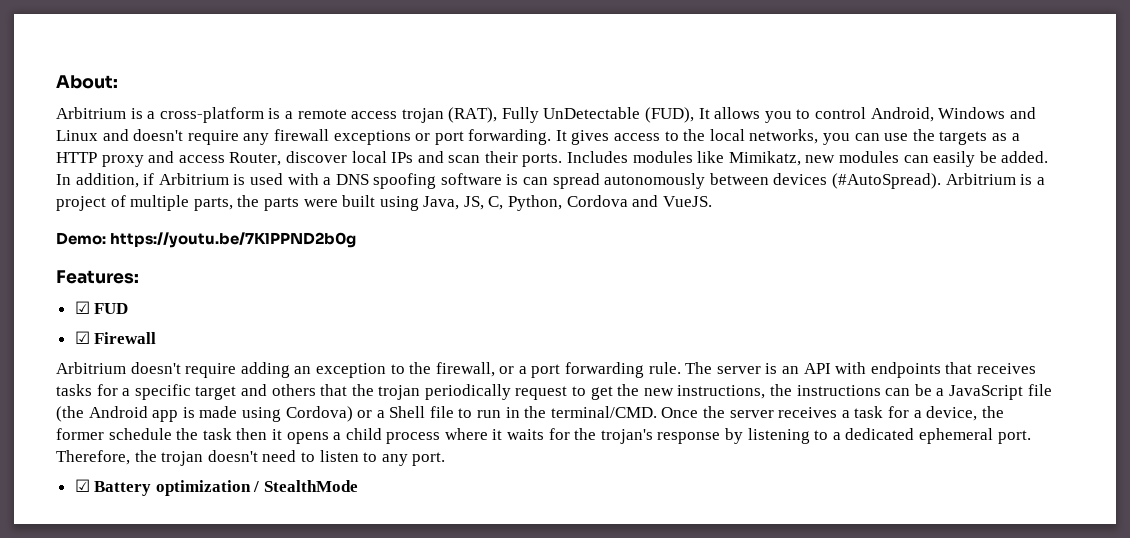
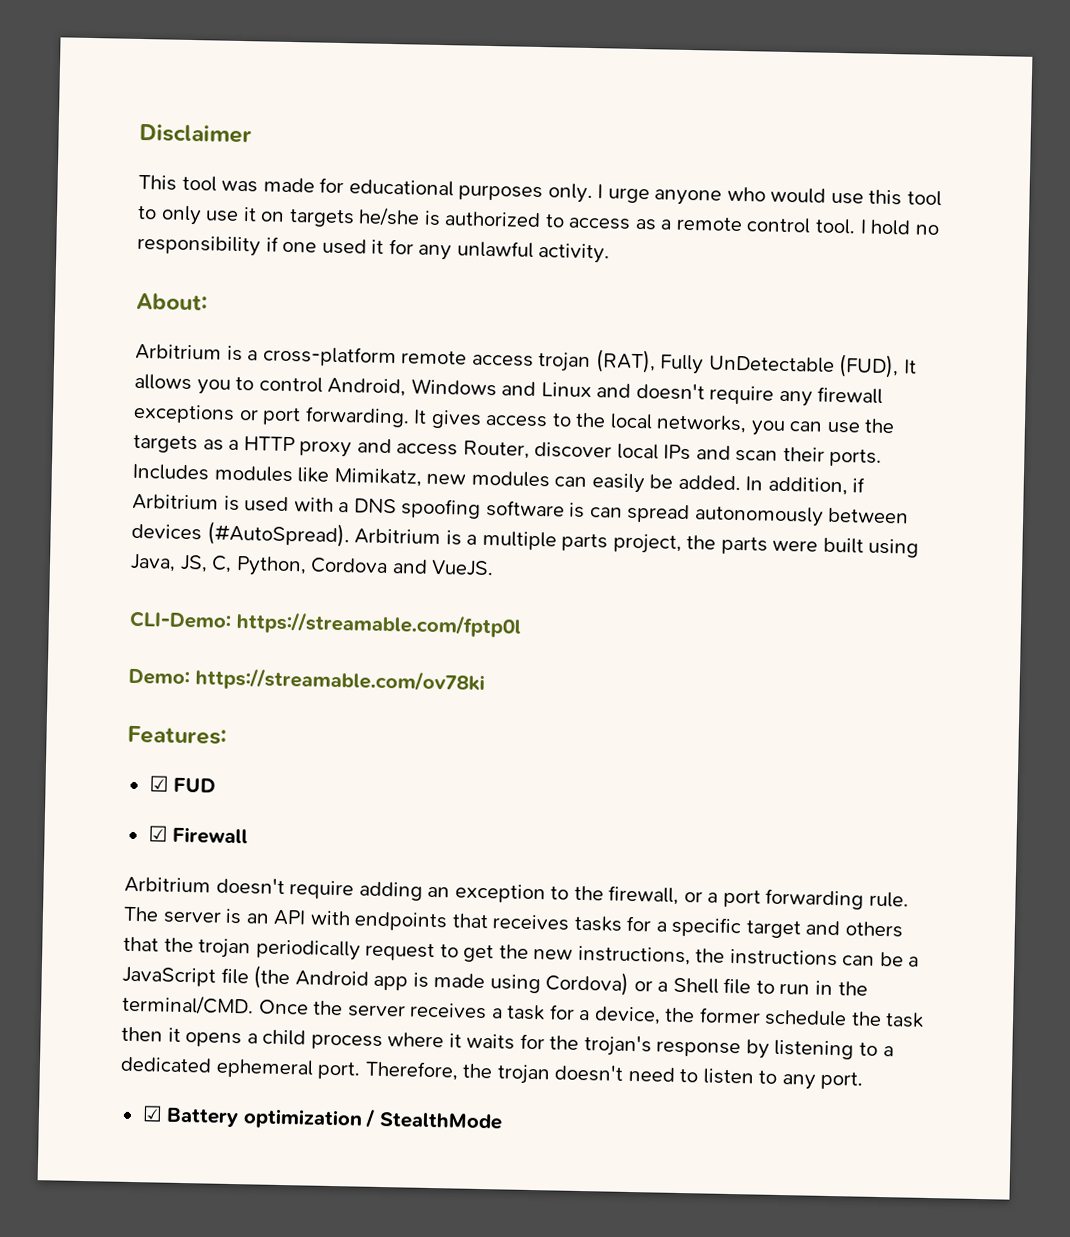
(56, 82) none -> [139,123,252,144] [138,174,943,207] [137,205,939,236] [137,234,611,264] Disclaimer // This tool was made for educational purposes only. I urge anyone who would use this tool to only use it on targets he/she is authorized to access as a remote control tool. I hold no responsibility if one used it for any unlawful activity. //
[268,108,293,119] is a -> (397, 356) none
[56,195,233,211] project of multiple parts, -> [481,530,682,554] multiple parts project,
(712, 201) none -> [129,610,522,638] // CLI-Demo: https://streamable.com/fptp0l
[110,232,357,248] https://youtu.be/7KlPPND2b0g -> [195,667,485,695] https://streamable.com/ov78ki

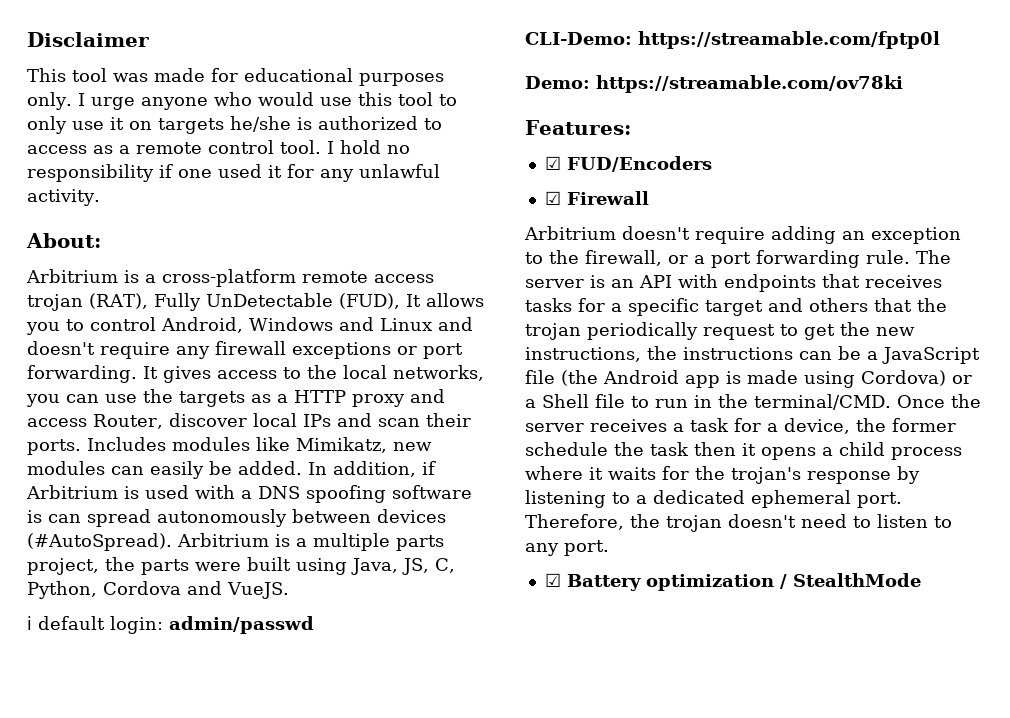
(495, 568) none -> [27,616,314,634] // ℹ default login: admin/passwd
[173,777,217,793] FUD -> [566,156,712,172] FUD/Encoders

